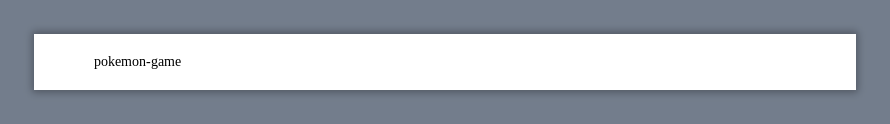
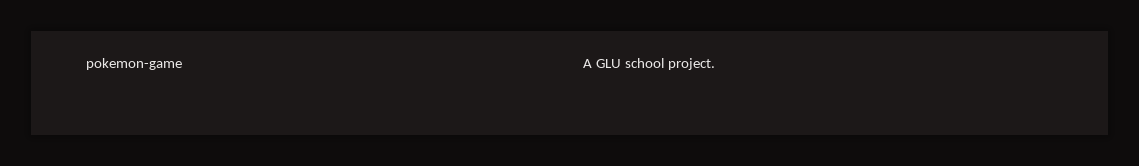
(181, 62) none -> [583,58,715,70] // A GLU school project.

